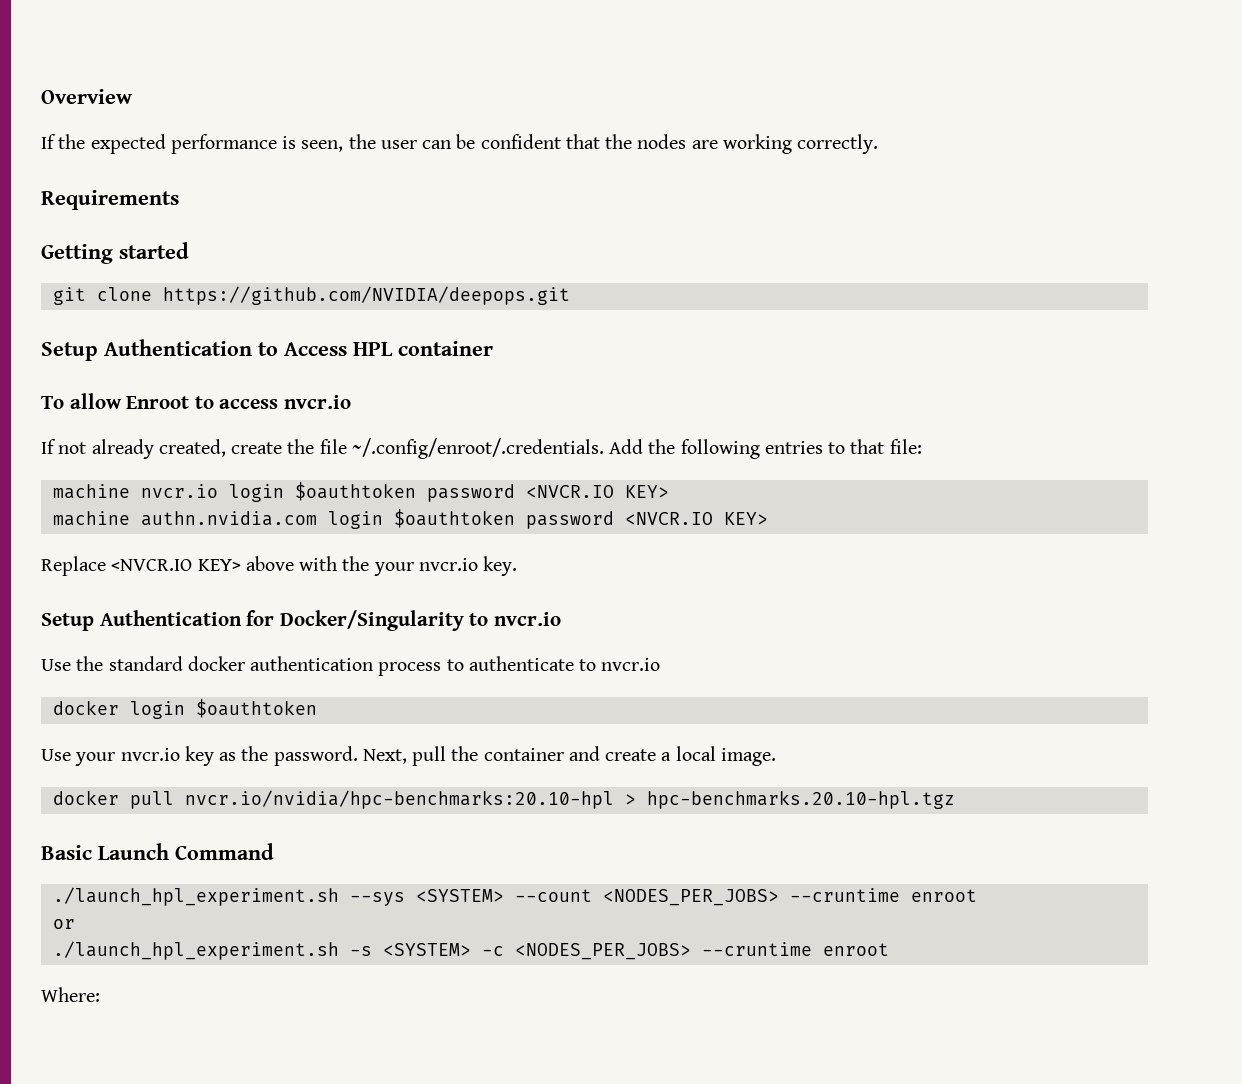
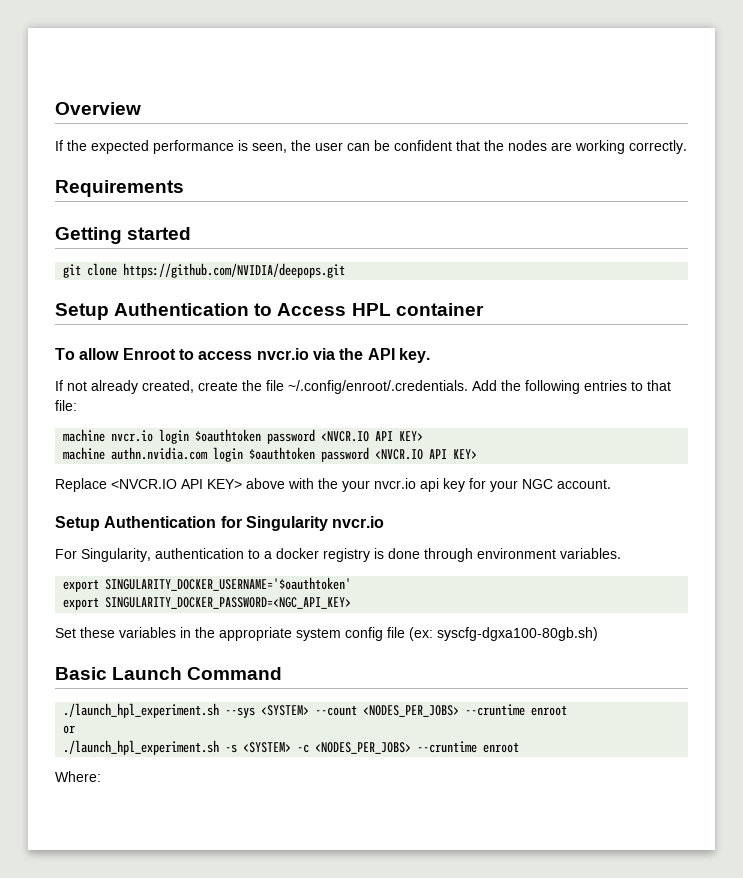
(351, 402) none -> [312,348,430,363] via the API key.
(614, 491) none -> [375,431,394,441] API
(713, 518) none -> [429,449,448,459] API
(193, 565) none -> [181,479,203,489] API
[483,556,518,576] key. -> [420,478,611,492] api key for your NGC account.
[279,610,561,631] [41,656,661,676] [52,699,317,719] [41,746,776,766] [52,790,955,809] Docker/Singularity to nvcr.io // Use the standard docker authentication process to authenticate to nvcr.io // docker login $oauthtoken // Use your nvcr.io key as the password. Next, pull the container and create a local image. // docker pull nvcr.io/nvidia/hpc-benchmarks:20.10-hpl > hpc-benchmarks.20.10-hpl.tgz -> [245,516,385,531] [55,548,621,562] [63,577,352,592] [63,597,352,610] [55,627,598,641] Singularity nvcr.io // For Singularity, authentication to a docker registry is done through environment variables. // export SINGULARITY_DOCKER_USERNAME='$oauthtoken' // export SINGULARITY_DOCKER_PASSWORD=<NGC_API_KEY> // Set these variables in the appropriate system config file (ex: syscfg-dgxa100-80gb.sh)

